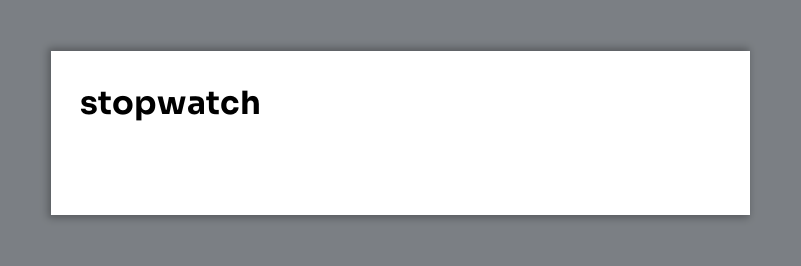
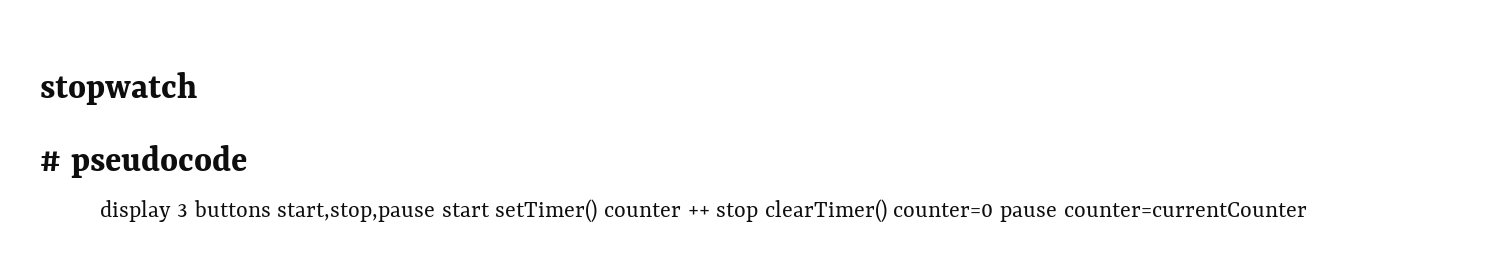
(261, 105) none -> [40,145,248,178] [100,199,1307,223] // # pseudocode // display 3 buttons start,stop,pause start setTimer() counter ++ stop clearTimer() counter=0 pause counter=currentCounter

